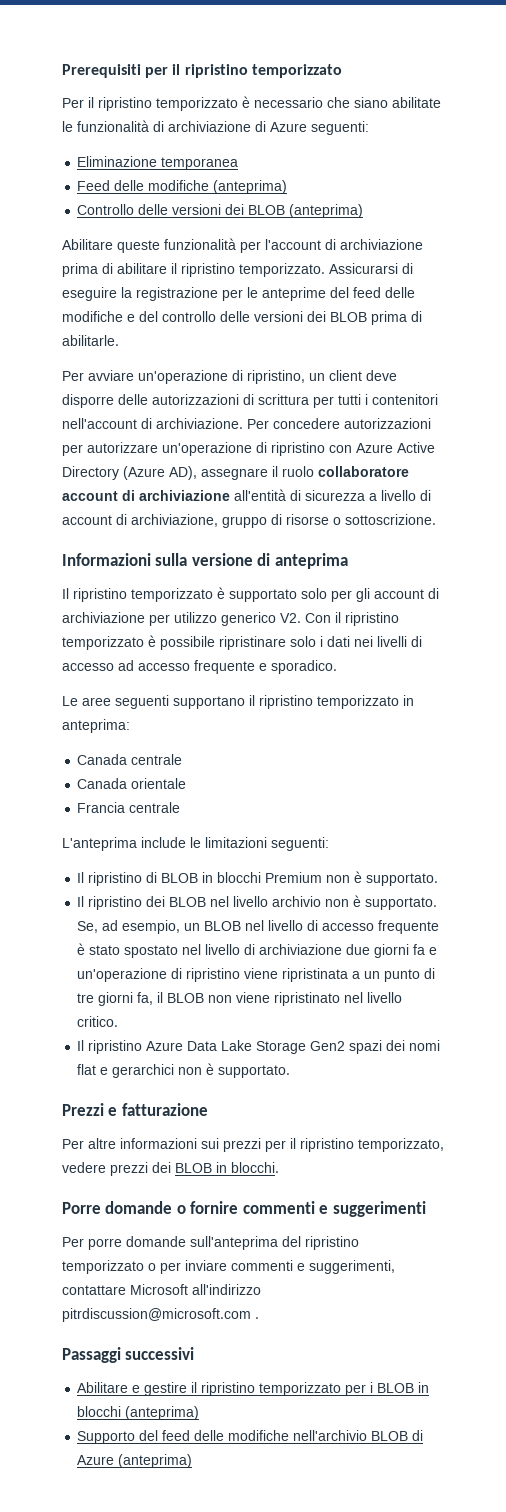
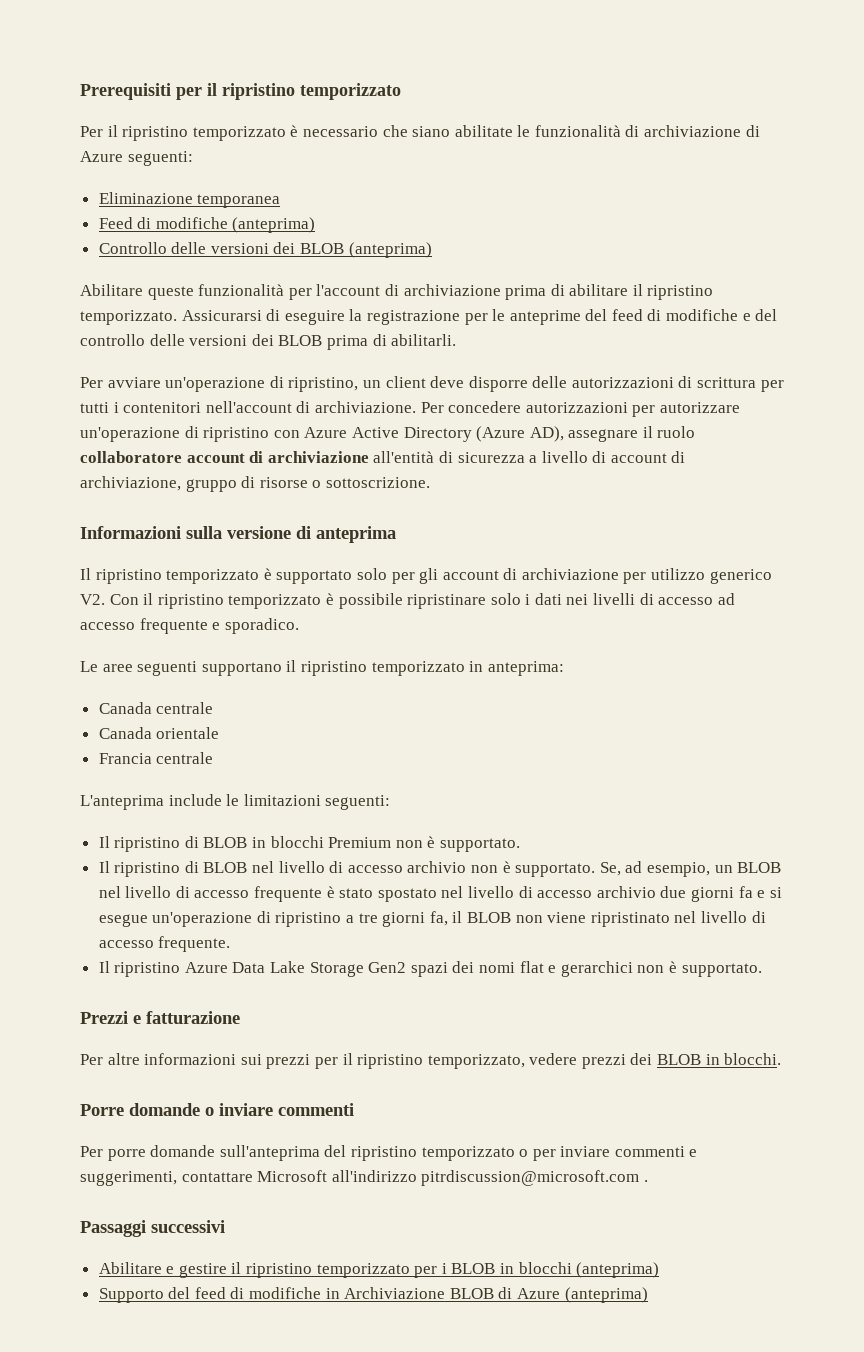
[114,180,145,191] delle -> [137,217,152,229] di
[385,287,415,298] delle -> [647,309,662,321] di
[62,335,119,346] abilitarle. -> [391,334,457,346] abilitarli.
[146,896,269,907] dei BLOB nel livello -> [184,861,403,873] di BLOB nel livello di accesso
[259,944,343,955] archiviazione -> [537,886,656,898] accesso archivio
[77,968,436,982] un'operazione di ripristino viene ripristinata a un punto di -> [769,887,782,898] [98,911,355,927] si esegue un'operazione di ripristino a
[77,1016,119,1027] critico. -> [751,911,766,923] [98,936,231,952] di accesso frequente.
[190,1201,426,1217] fornire commenti e suggerimenti -> [219,1103,354,1116] inviare commenti
[194,1430,368,1441] delle modifiche nell'archivio -> [230,1287,446,1299] di modifiche in Archiviazione

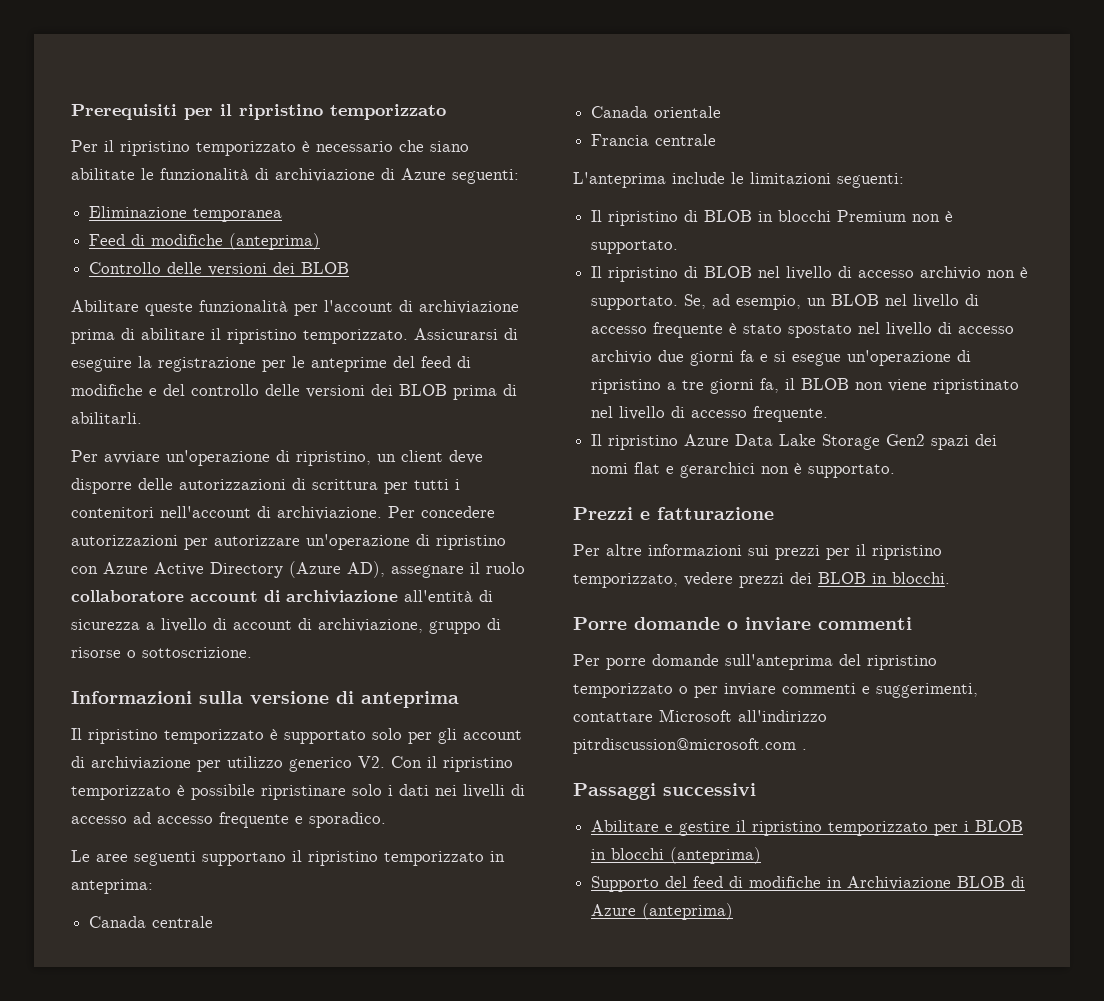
[348,242,432,258] (anteprima) -> (350, 268) none

